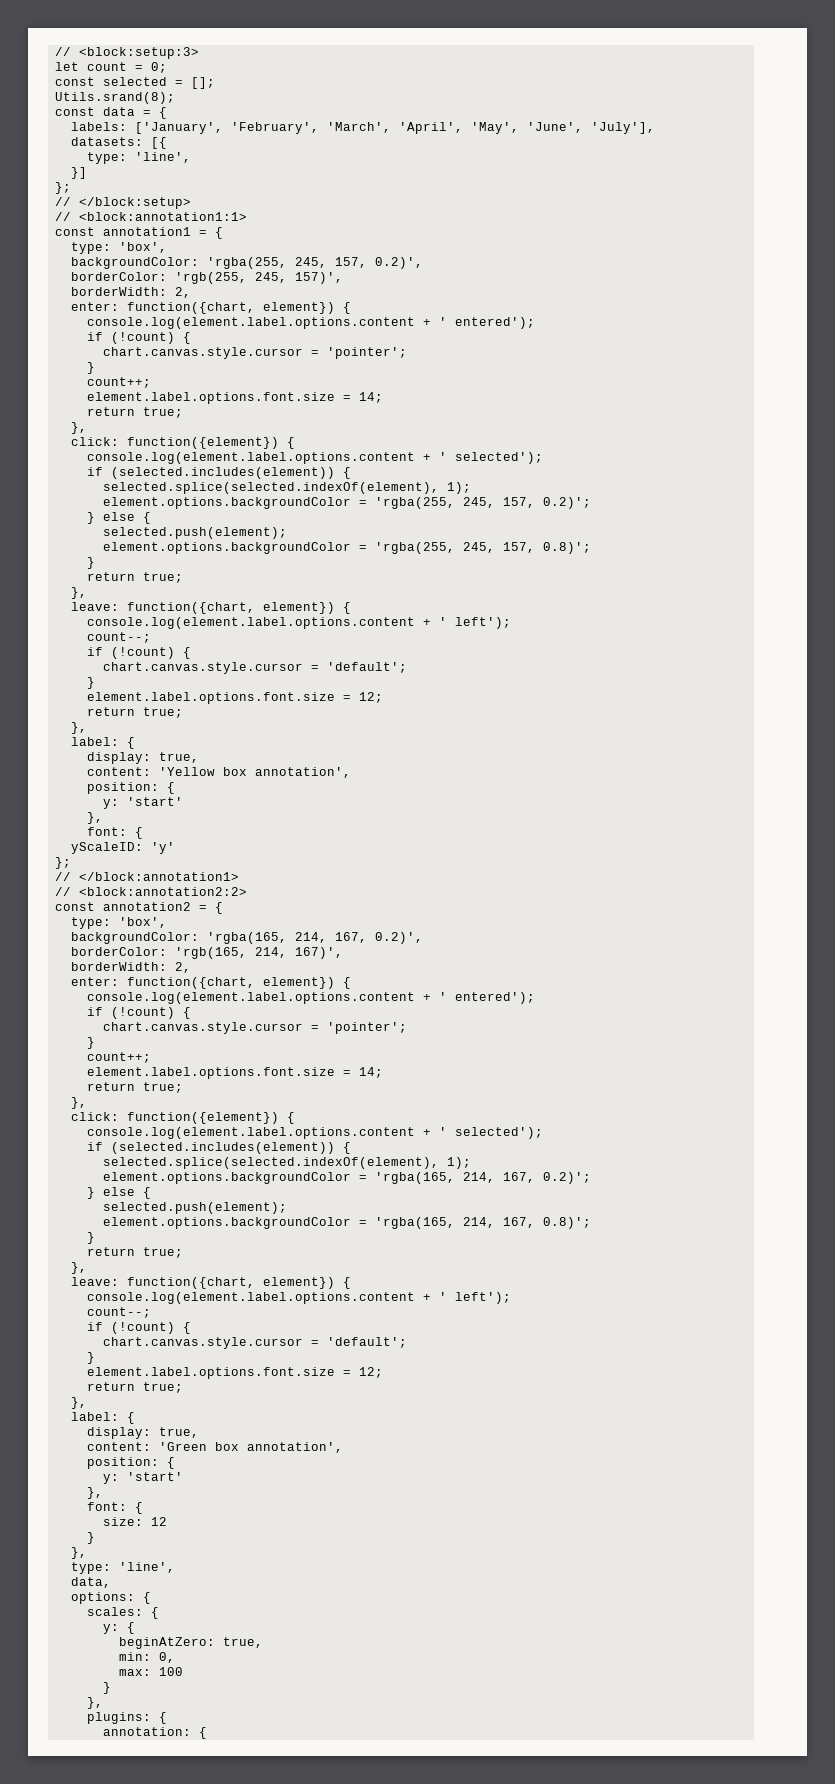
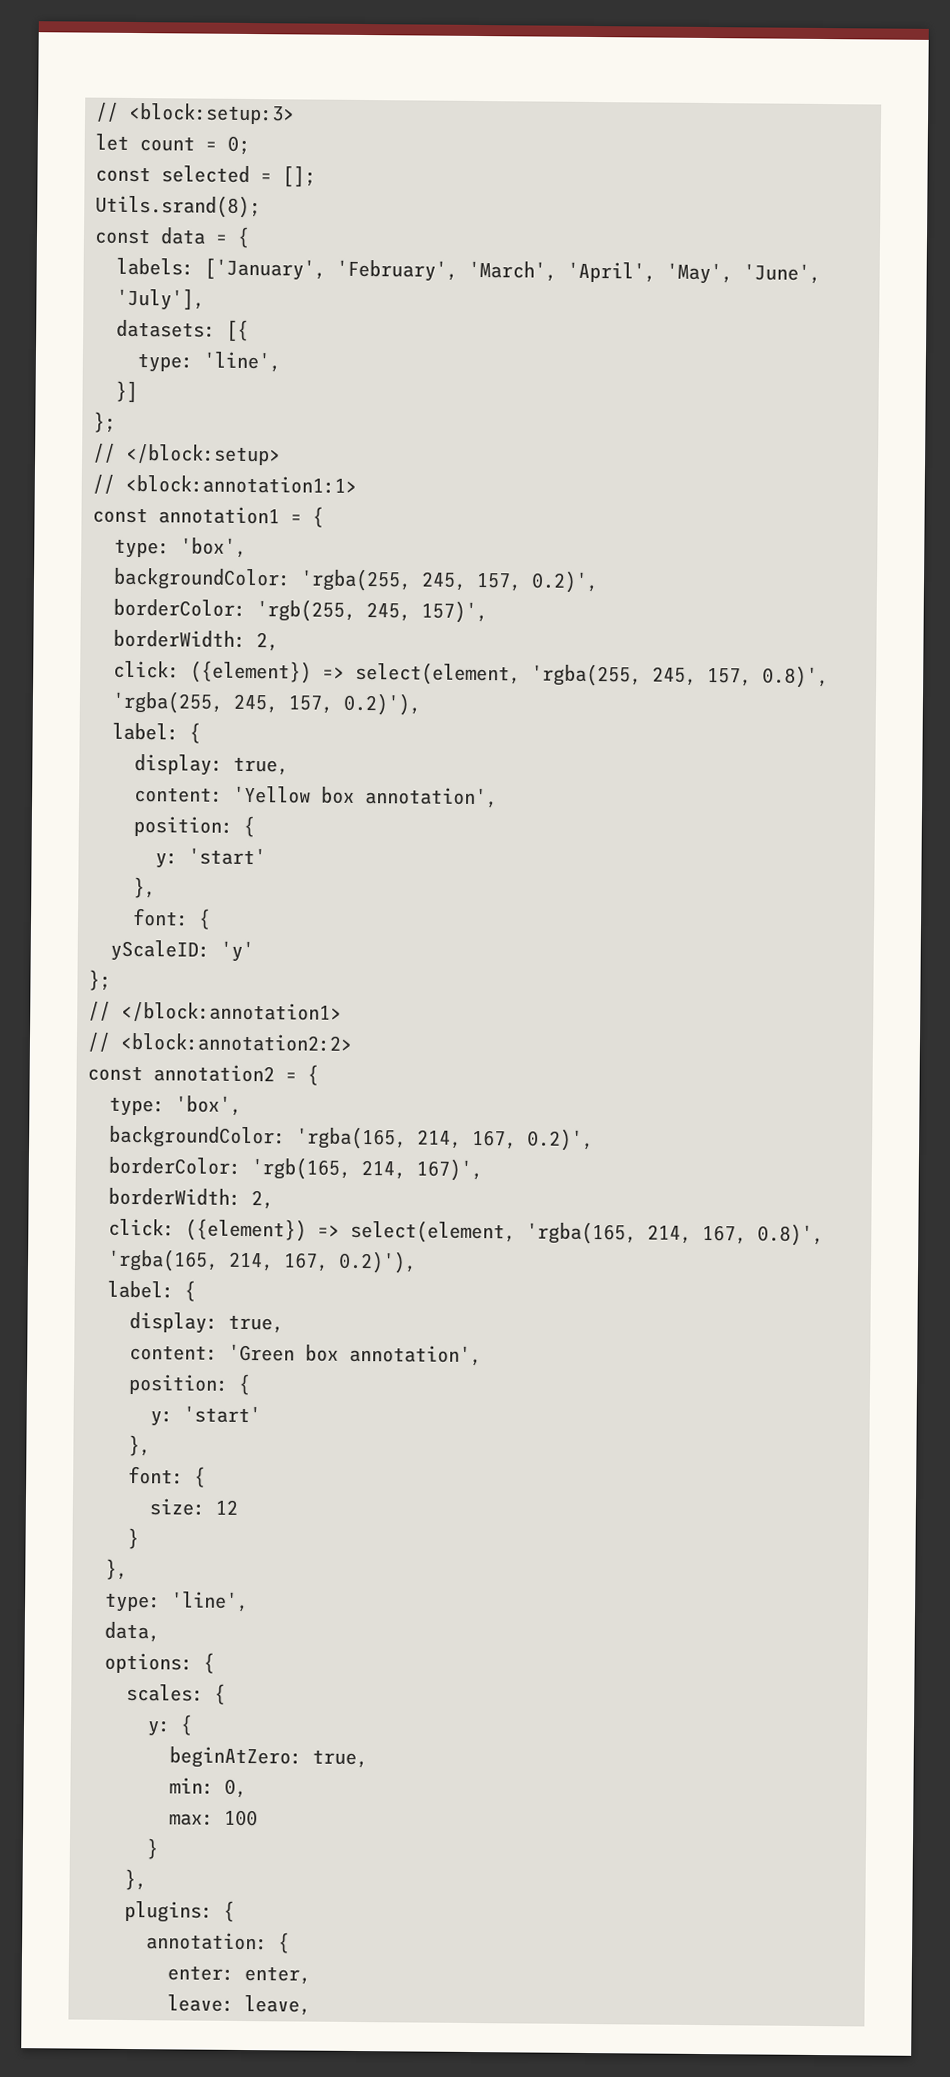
[71,302,352,314] [87,317,536,329] [87,332,192,344] [103,347,408,359] [87,362,96,374] [87,377,152,388] [87,392,384,404] [87,407,184,418] [71,422,88,434] [71,437,296,449] [87,452,544,464] [87,467,352,479] [103,482,472,494] [103,497,592,509] [87,512,152,524] [103,527,288,539] [103,542,592,554] [87,557,96,569] [87,572,184,583] [71,587,88,599] [71,602,352,614] [87,617,512,629] [87,632,152,643] [87,647,192,659] [103,662,408,674] [87,677,96,689] [87,692,384,704] [87,707,184,718] [71,722,88,734] enter: function({chart, element}) { // console.log(element.label.options.content + ' entered'); // if (!count) { // chart.canvas.style.cursor = 'pointer'; // } // count++; // element.label.options.font.size = 14; // return true; // }, // click: function({element}) { // console.log(element.label.options.content + ' selected'); // if (selected.includes(element)) { // selected.splice(selected.indexOf(element), 1); // element.options.backgroundColor = 'rgba(255, 245, 157, 0.2)'; // } else { // selected.push(element); // element.options.backgroundColor = 'rgba(255, 245, 157, 0.8)'; // } // return true; // }, // leave: function({chart, element}) { // console.log(element.label.options.content + ' left'); // count--; // if (!count) { // chart.canvas.style.cursor = 'default'; // } // element.label.options.font.size = 12; // return true; // }, -> [113,660,830,689] [112,690,423,716] click: ({element}) => select(element, 'rgba(255, 245, 157, 0.8)', 'rgba(255, 245, 157, 0.2)'),
[71,977,352,989] [87,992,536,1004] [87,1007,192,1019] [103,1022,408,1034] [87,1037,96,1049] [87,1052,152,1063] [87,1067,384,1079] [87,1082,184,1093] [71,1097,88,1109] [71,1112,296,1124] [87,1127,544,1139] [87,1142,352,1154] [103,1157,472,1169] [103,1172,592,1184] [87,1187,152,1199] [103,1202,288,1214] [103,1217,592,1229] [87,1232,96,1244] [87,1247,184,1258] [71,1262,88,1274] [71,1277,352,1289] [87,1292,512,1304] [87,1307,152,1318] [87,1322,192,1334] [103,1337,408,1349] [87,1352,96,1364] [87,1367,384,1379] [87,1382,184,1393] [71,1397,88,1409] enter: function({chart, element}) { // console.log(element.label.options.content + ' entered'); // if (!count) { // chart.canvas.style.cursor = 'pointer'; // } // count++; // element.label.options.font.size = 14; // return true; // }, // click: function({element}) { // console.log(element.label.options.content + ' selected'); // if (selected.includes(element)) { // selected.splice(selected.indexOf(element), 1); // element.options.backgroundColor = 'rgba(165, 214, 167, 0.2)'; // } else { // selected.push(element); // element.options.backgroundColor = 'rgba(165, 214, 167, 0.8)'; // } // return true; // }, // leave: function({chart, element}) { // console.log(element.label.options.content + ' left'); // count--; // if (!count) { // chart.canvas.style.cursor = 'default'; // } // element.label.options.font.size = 12; // return true; // }, -> [108,1218,825,1247] [107,1248,418,1274] click: ({element}) => select(element, 'rgba(165, 214, 167, 0.8)', 'rgba(165, 214, 167, 0.2)'),
(208, 1733) none -> [167,1965,312,1985] [167,1994,312,2016] // enter: enter, // leave: leave,

